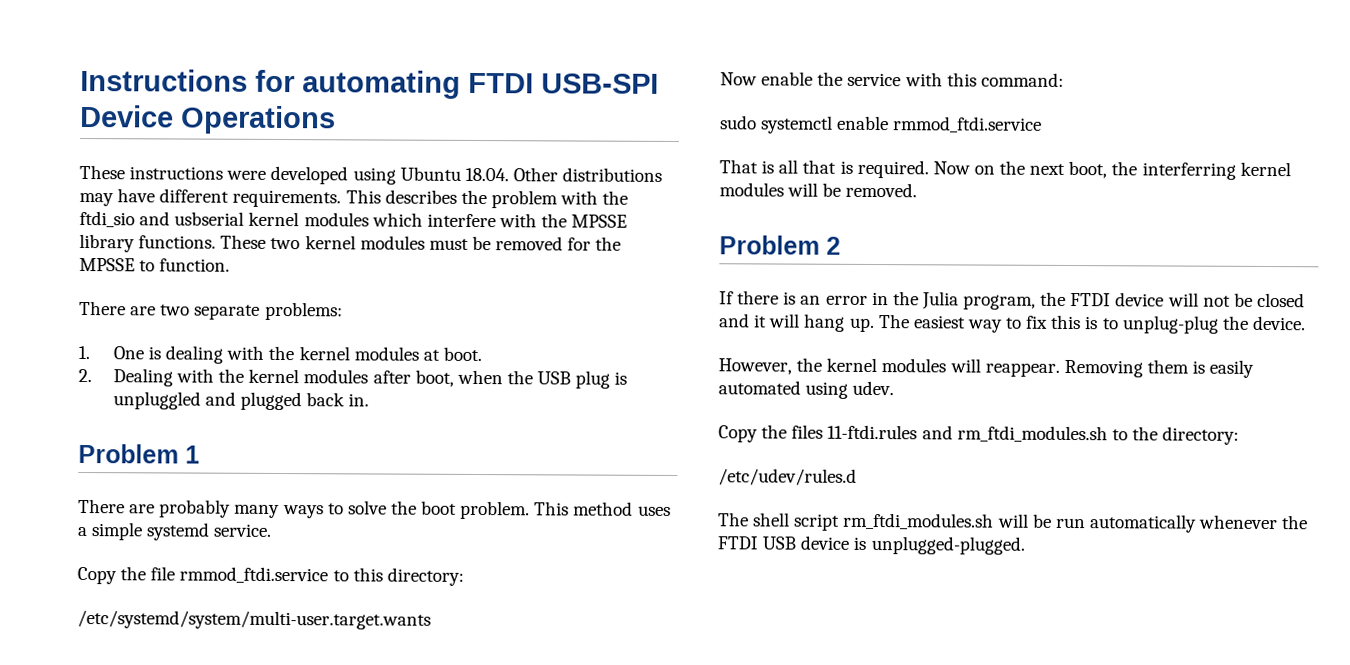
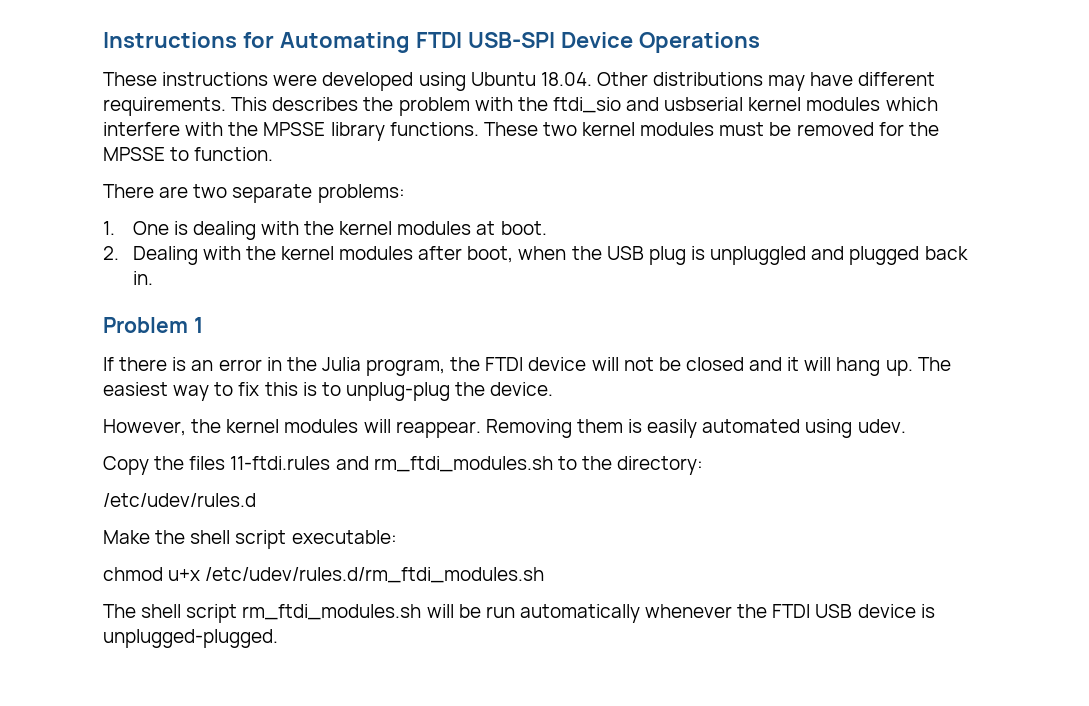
[302,70,461,99] automating -> [279,32,410,53] Automating
[78,498,671,520] [77,522,273,541] [77,566,464,586] [77,609,431,630] [720,71,1064,87] [720,115,1043,134] [719,159,1291,180] [719,182,918,198] [719,235,841,255] // There are probably many ways to solve the boot problem. This method uses a simple systemd service. // Copy the file rmmod_ftdi.service to this directory: // /etc/systemd/system/multi-user.target.wants // Now enable the service with this command: // sudo systemctl enable rmmod_ftdi.service // That is all that is required. Now on the next boot, the interferring kernel modules will be removed. // Problem 2 -> (203, 325) none
(857, 477) none -> [103,530,397,549] [103,567,545,583] // Make the shell script executable: // chmod u+x /etc/udev/rules.d/rm_ftdi_modules.sh

